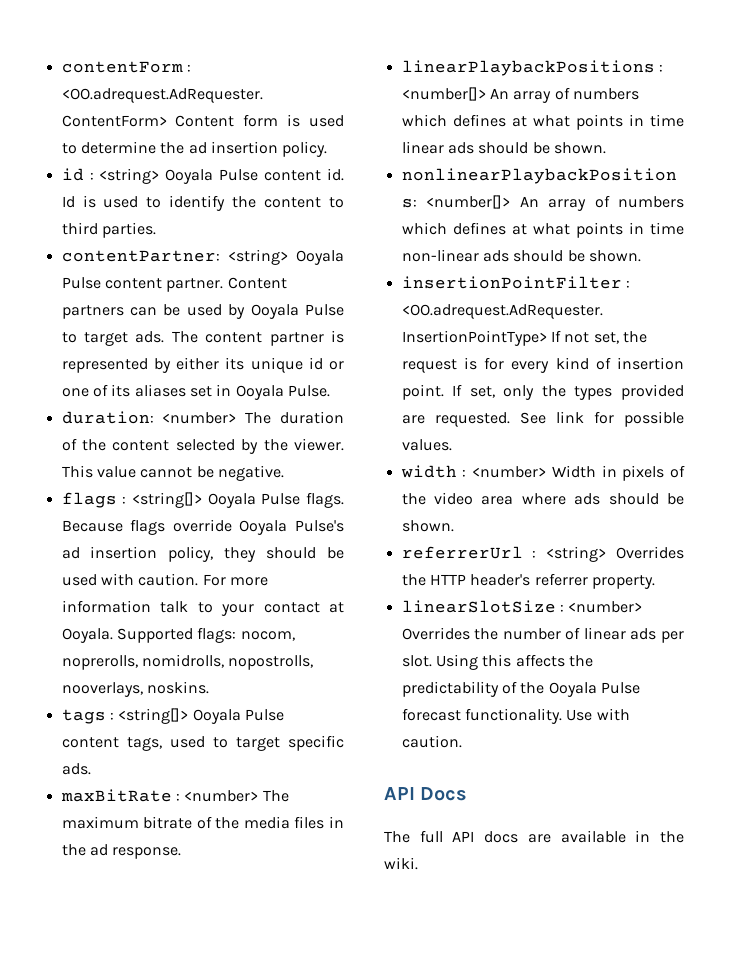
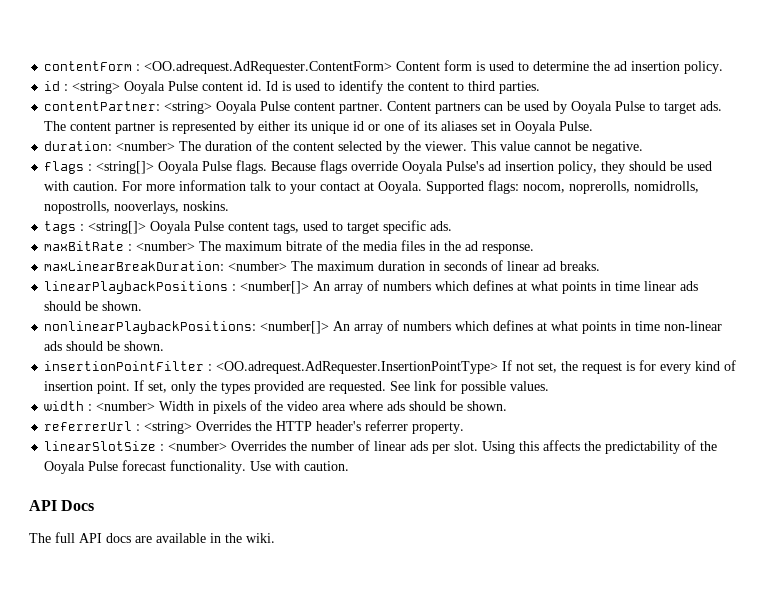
(182, 853) none -> [44,260,601,271] // maxLinearBreakDuration: <number> The maximum duration in seconds of linear ad breaks.

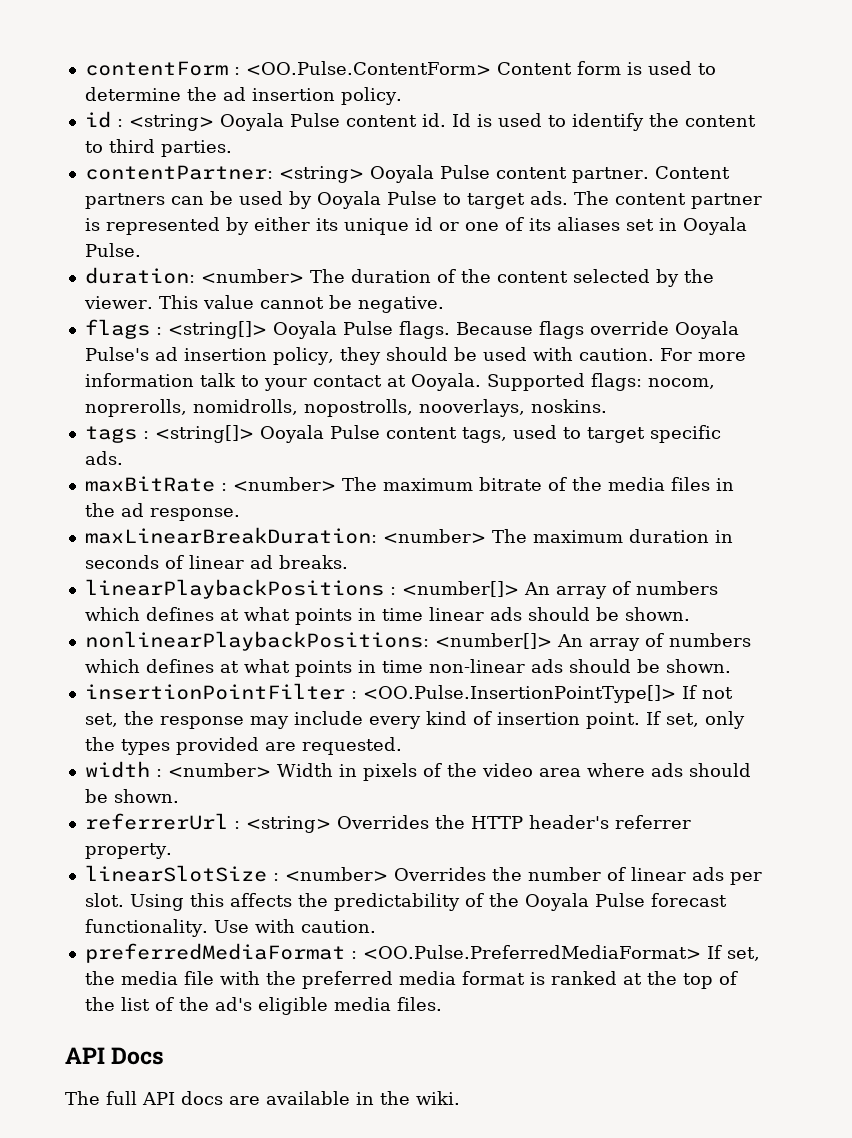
[144,61,393,74] <OO.adrequest.AdRequester.ContentForm> -> [245,61,491,75] <OO.Pulse.ContentForm>
[216,361,499,374] <OO.adrequest.AdRequester.InsertionPointType> -> [362,685,676,703] <OO.Pulse.InsertionPointType[]>
[582,360,657,374] request is for -> [159,711,363,729] response may include
[390,380,550,394] See link for possible values. -> (402, 746) none
(350, 466) none -> [84,943,760,963] [84,971,738,989] [84,997,442,1015] // preferredMediaFormat : <OO.Pulse.PreferredMediaFormat> If set, the media file with the preferred media format is ranked at the top of the list of the ad's eligible media files.

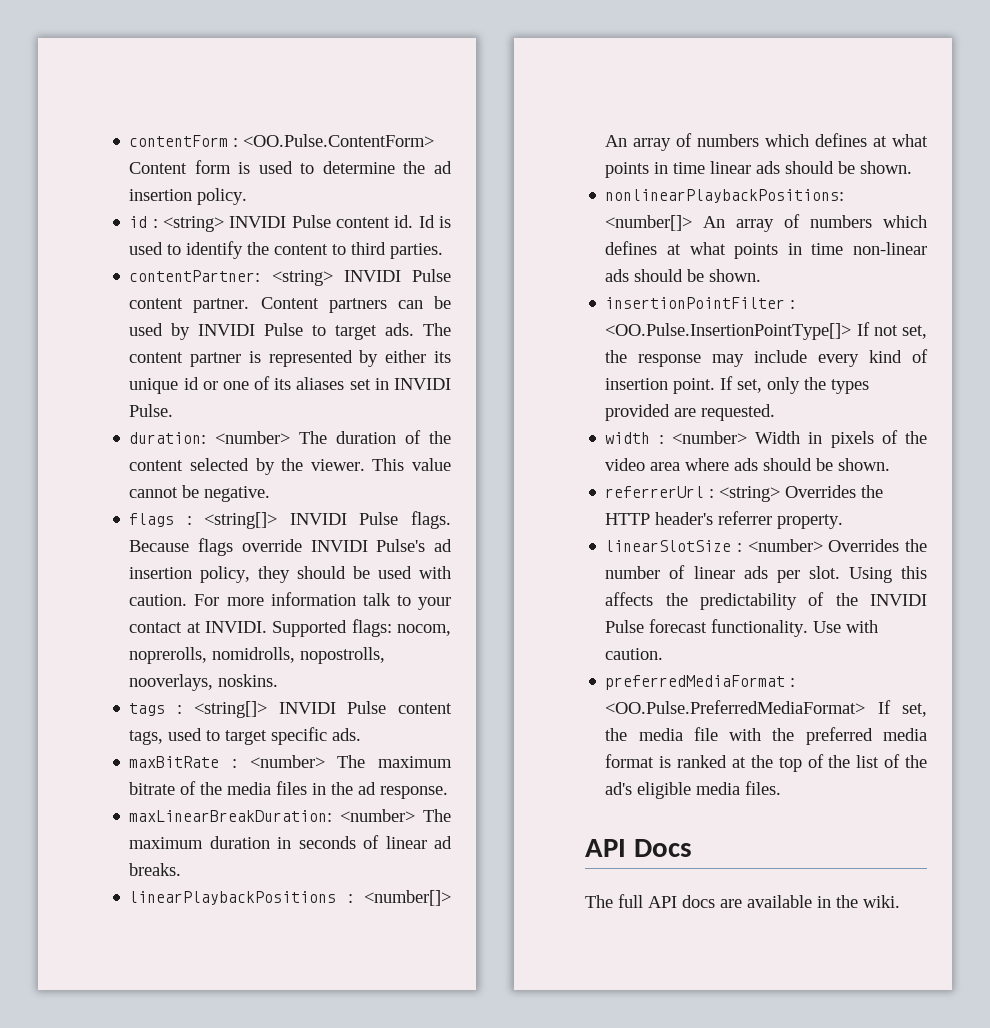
[219,113,284,131] Ooyala -> [229,216,287,228] INVIDI
[369,165,434,183] Ooyala -> [343,270,401,282] INVIDI
[316,191,381,209] Ooyala -> [198,324,256,336] INVIDI
[682,217,747,235] Ooyala -> [394,378,451,390] INVIDI
[272,321,337,339] Ooyala -> [289,513,347,525] INVIDI
[674,321,739,339] Ooyala -> [310,540,368,552] INVIDI
[410,373,481,391] Ooyala. -> [205,621,268,633] INVIDI.
[259,425,324,443] Ooyala -> [278,702,336,714] INVIDI
[524,893,589,911] Ooyala -> [870,594,927,606] INVIDI

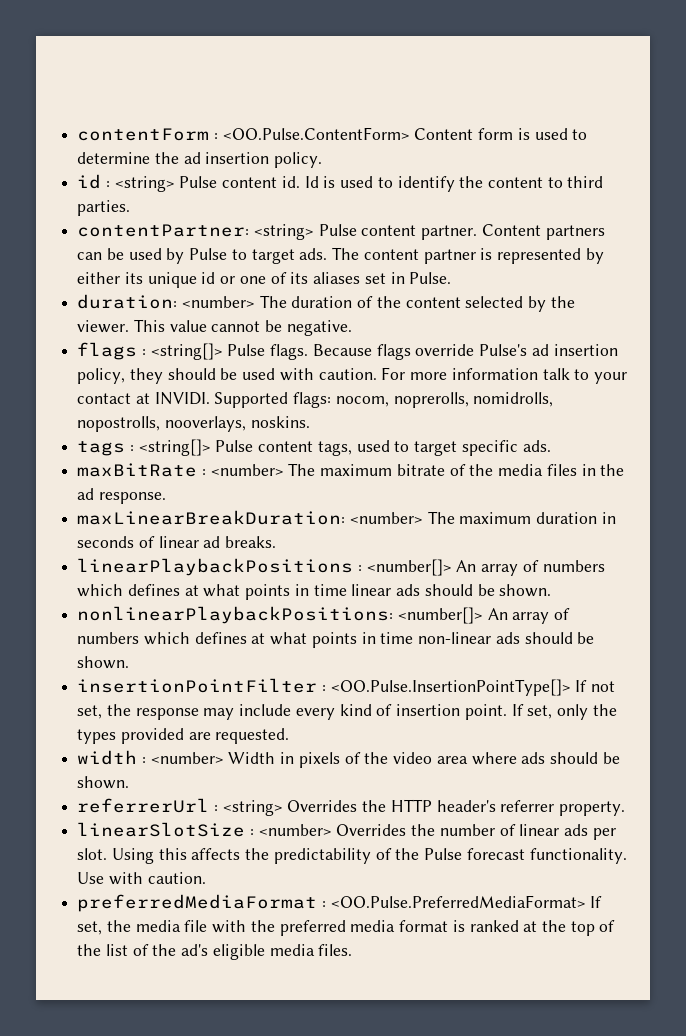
[229,216,287,228] INVIDI -> (175, 184) none
[343,270,401,282] INVIDI -> (314, 232) none
[198,324,256,336] INVIDI -> (185, 256) none
[394,378,451,390] INVIDI -> (405, 278) none
[289,513,347,525] INVIDI -> (223, 351) none
[310,540,368,552] INVIDI -> (475, 350) none
[278,702,336,714] INVIDI -> (211, 447) none
[870,594,927,606] INVIDI -> (420, 854) none
[585,839,692,857] [585,894,900,908] // API Docs // The full API docs are available in the wiki. -> (353, 950) none

